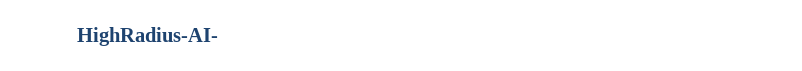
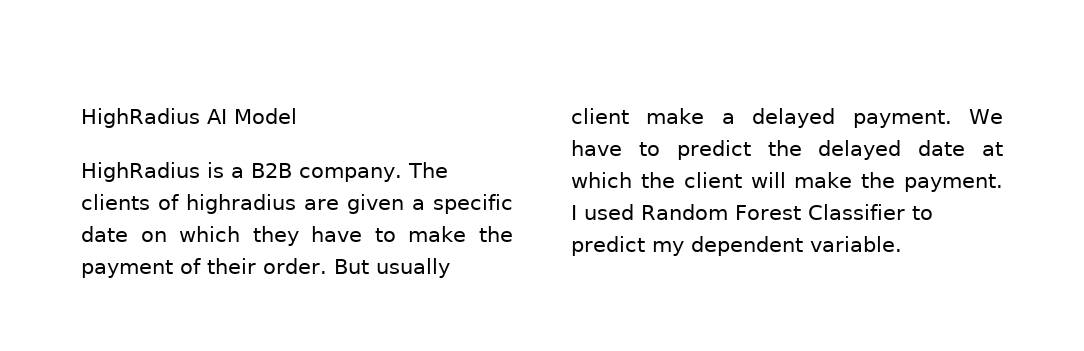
[77,27,218,46] HighRadius-AI- -> [81,108,297,128] [81,162,448,182] [81,194,513,214] [81,226,513,246] [81,258,450,278] [571,108,1004,128] [571,140,1003,160] [571,172,1003,192] [571,204,933,220] [571,236,902,256] HighRadius AI Model // HighRadius is a B2B company. The clients of highradius are given a specific date on which they have to make the payment of their order. But usually client make a delayed payment. We have to predict the delayed date at which the client will make the payment. I used Random Forest Classifier to predict my dependent variable.

